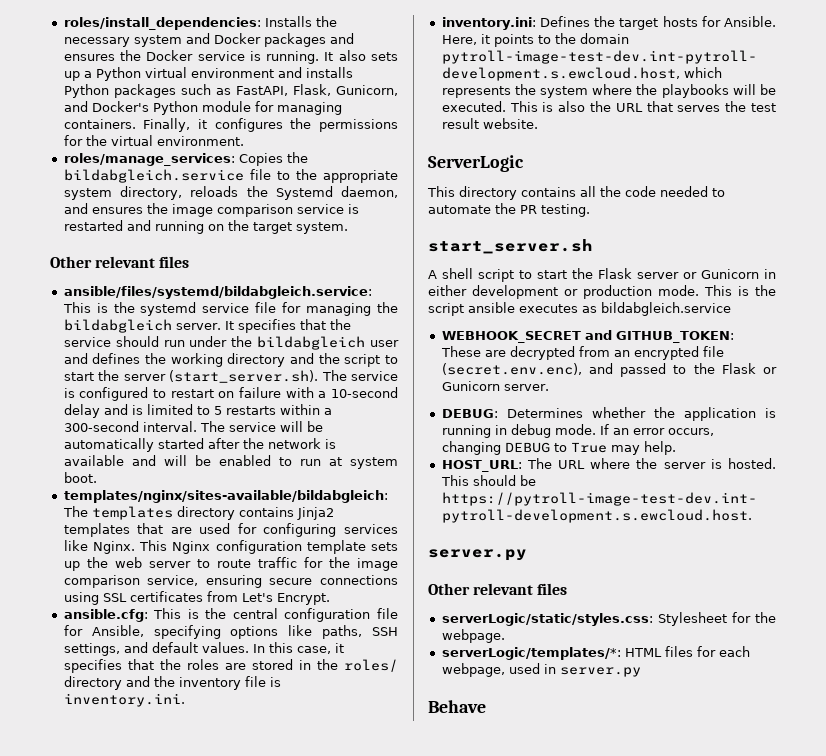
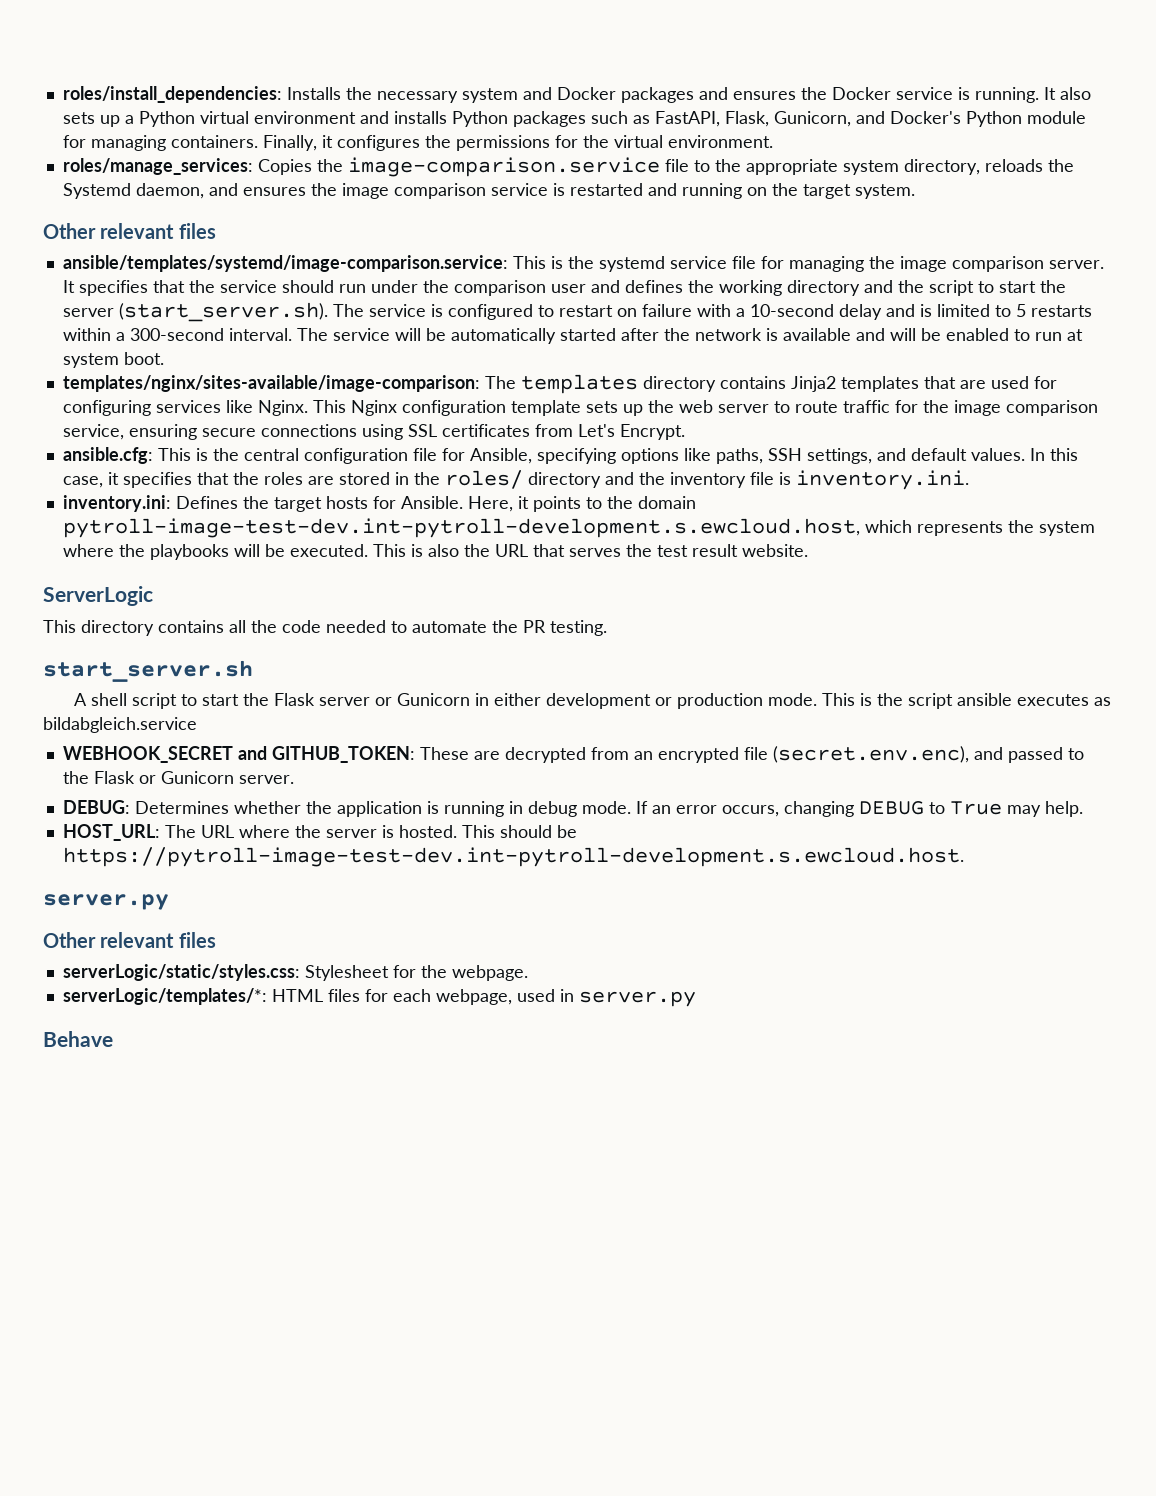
[63,169,244,183] bildabgleich.service -> [347,157,660,177] image-comparison.service
[63,286,372,299] ansible/files/systemd/bildabgleich.service: -> [62,255,508,272] ansible/templates/systemd/image-comparison.service:
[63,319,172,333] bildabgleich -> [899,256,1044,272] image comparison
[257,336,366,350] bildabgleich -> [453,280,546,296] comparison
[63,490,388,503] templates/nginx/sites-available/bildabgleich: -> [62,375,480,392] templates/nginx/sites-available/image-comparison:

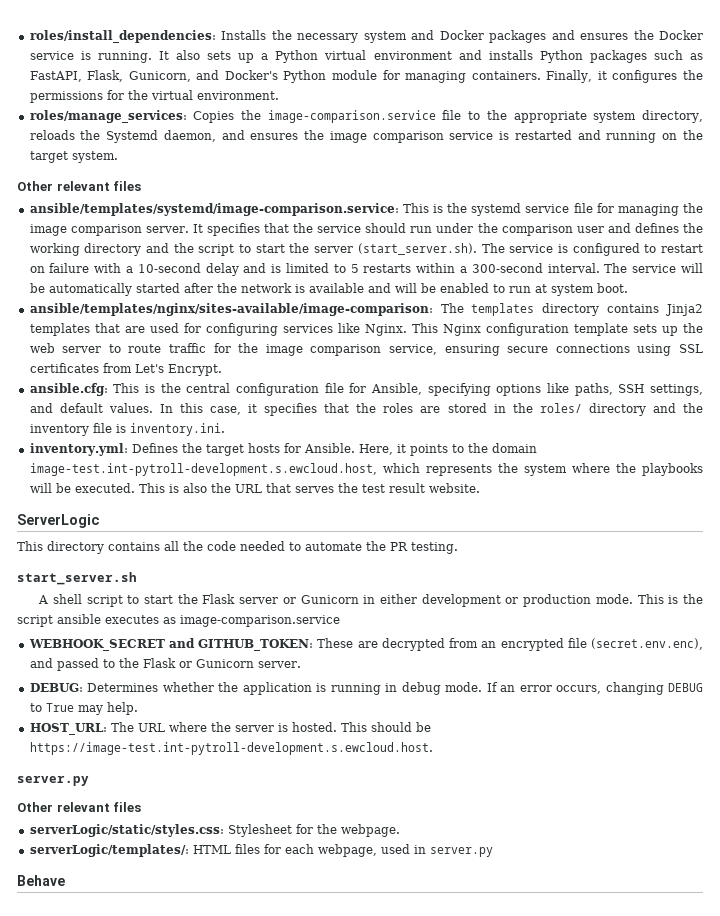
[62,375,480,392] templates/nginx/sites-available/image-comparison: -> [29,303,433,316] ansible/templates/nginx/sites-available/image-comparison:
[62,495,171,512] inventory.ini: -> [29,443,128,456] inventory.yml:
[62,518,860,538] pytroll-image-test-dev.int-pytroll-development.s.ewcloud.host, -> [29,463,377,476] image-test.int-pytroll-development.s.ewcloud.host,
[43,717,197,733] bildabgleich.service -> [180,615,340,627] image-comparison.service
[62,847,964,867] https://pytroll-image-test-dev.int-pytroll-development.s.ewcloud.host. -> [29,742,433,755] https://image-test.int-pytroll-development.s.ewcloud.host.
[62,988,267,1005] serverLogic/templates/*: -> [29,844,189,857] serverLogic/templates/:

